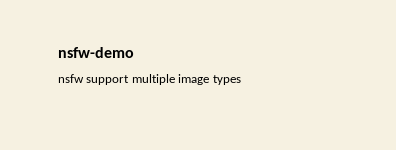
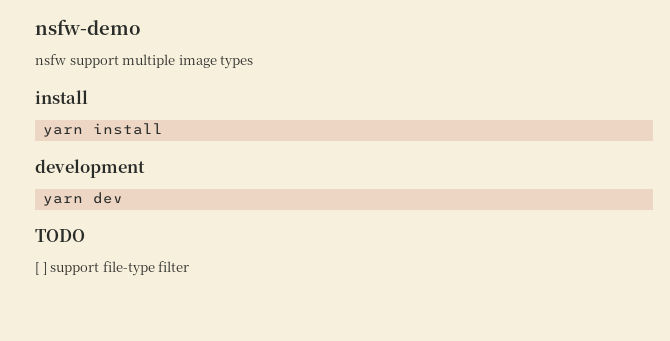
(241, 80) none -> [35,90,88,104] [42,123,163,137] [35,159,145,178] [42,192,123,206] [35,229,85,242] [35,261,190,276] // install // yarn install // development // yarn dev // TODO // [ ] support file-type filter

